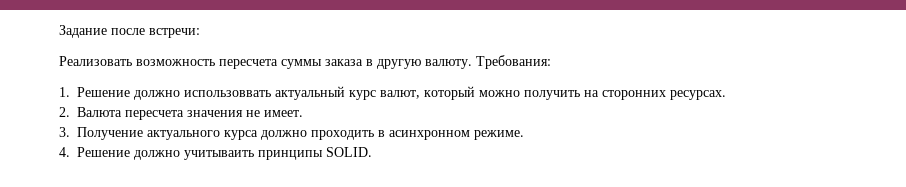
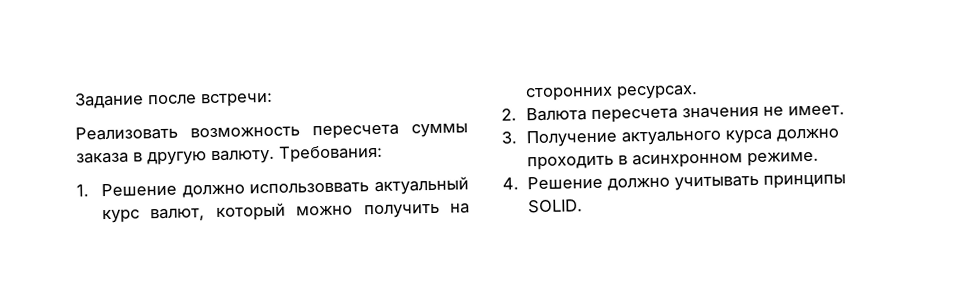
[184,150,254,160] учитываить -> [673,175,759,191] учитывать

